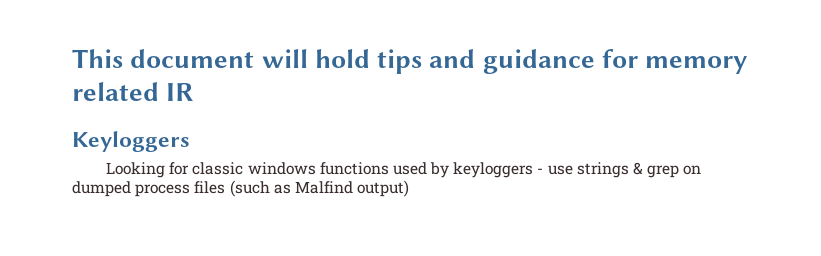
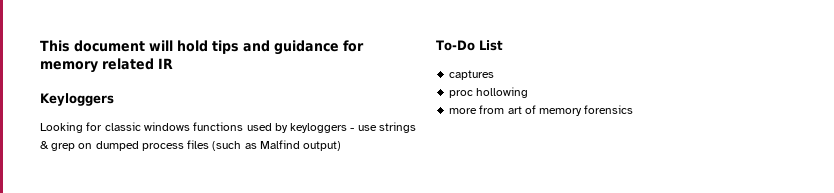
(410, 188) none -> [436,40,503,51] [449,70,495,80] [449,87,529,98] [449,105,634,116] // To-Do List // captures // proc hollowing // more from art of memory forensics

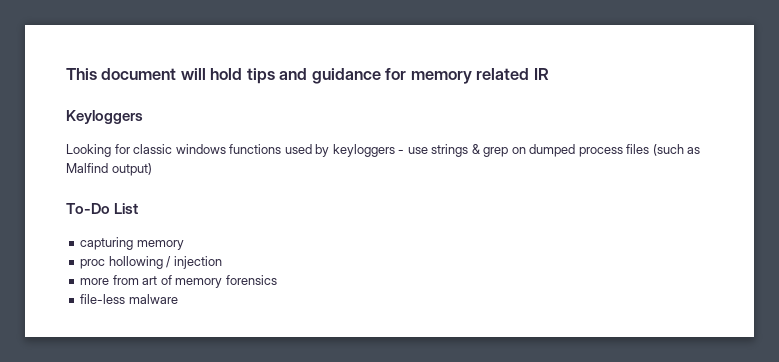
[449,70,495,80] captures -> [80,237,184,250] capturing memory
(529, 92) none -> [166,256,222,269] / injection
(634, 109) none -> [80,294,178,304] // file-less malware

